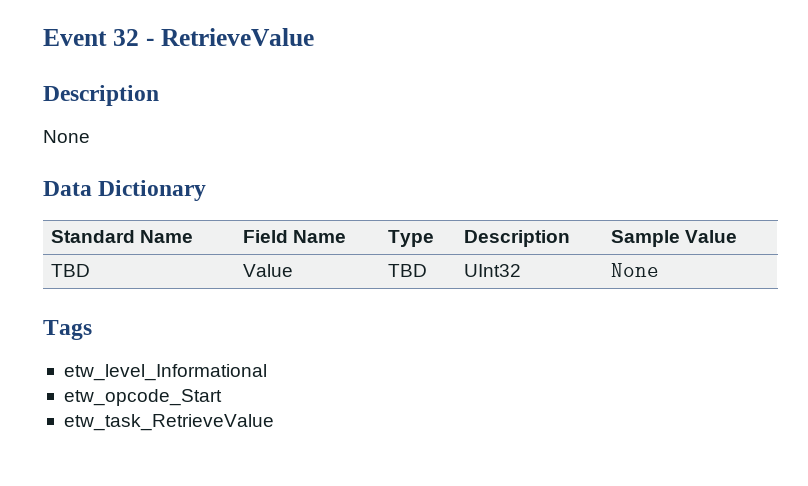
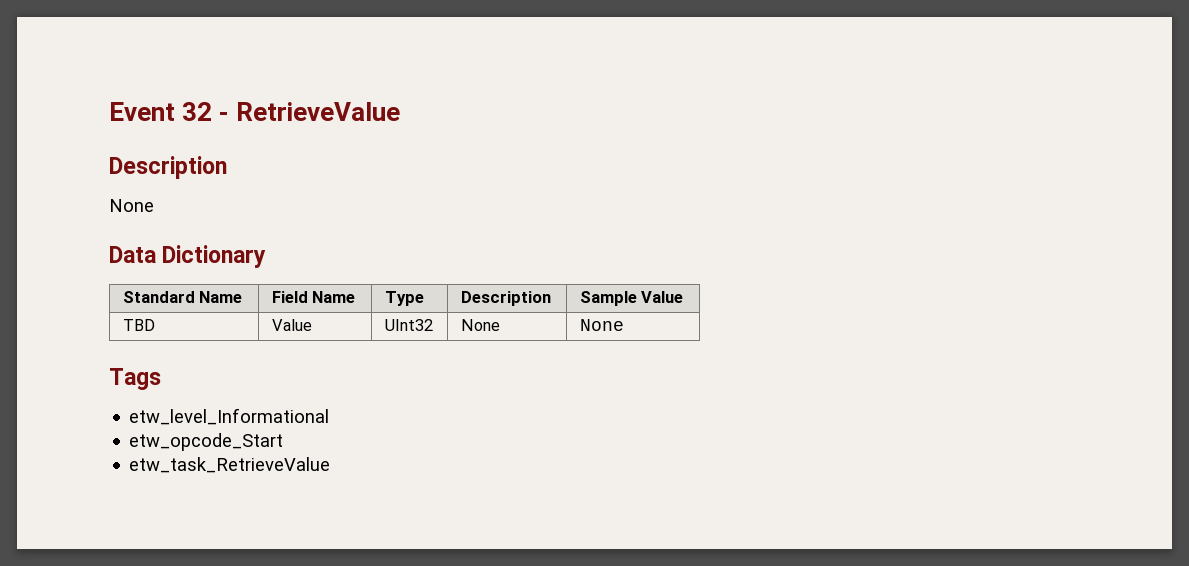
[388,264,428,277] [464,264,522,277] TBD | UInt32 -> [384,319,433,331] [460,319,500,331] UInt32 | None

